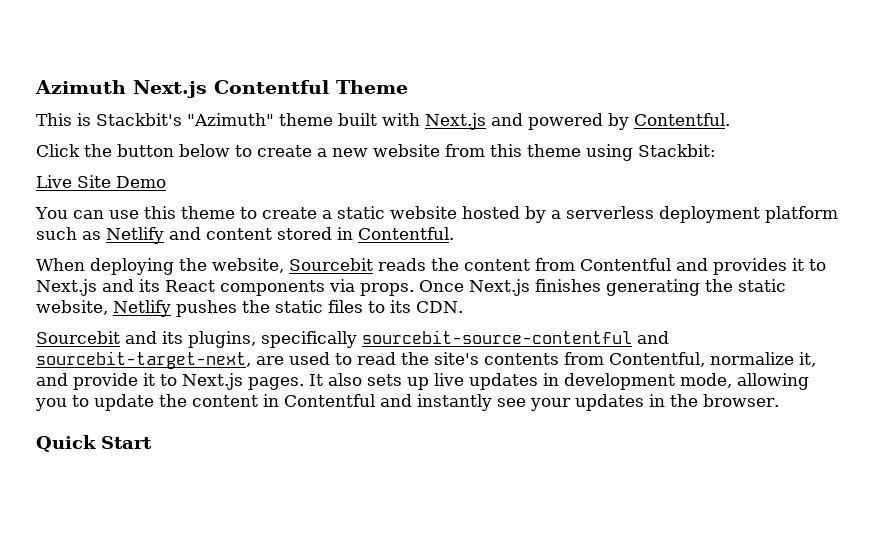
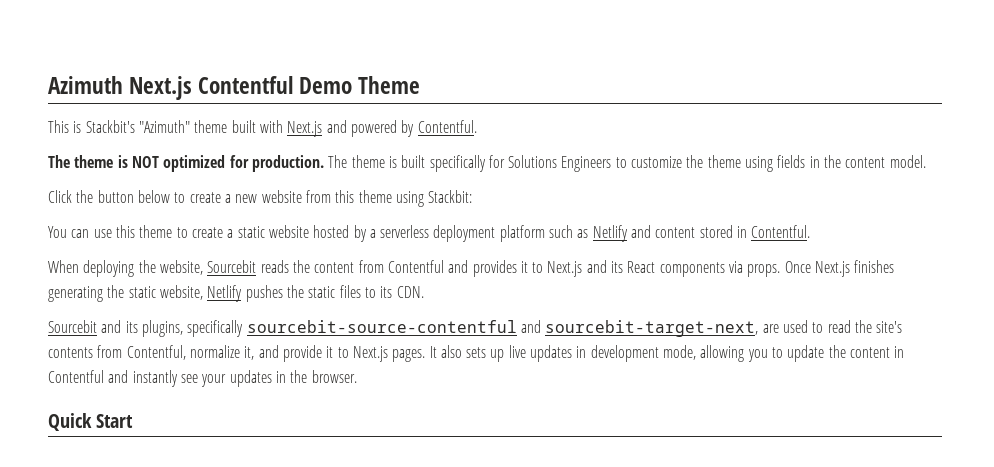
(329, 87) none -> [299,77,353,94] Demo
(730, 119) none -> [48,155,926,172] // The theme is NOT optimized for production. The theme is built specifically for Solutions Engineers to customize the theme using fields in the content model.
[36,175,166,188] // Live Site Demo -> (473, 196) none

